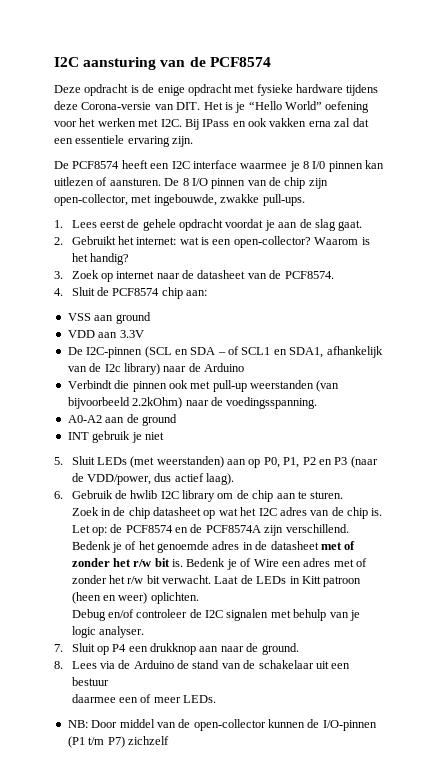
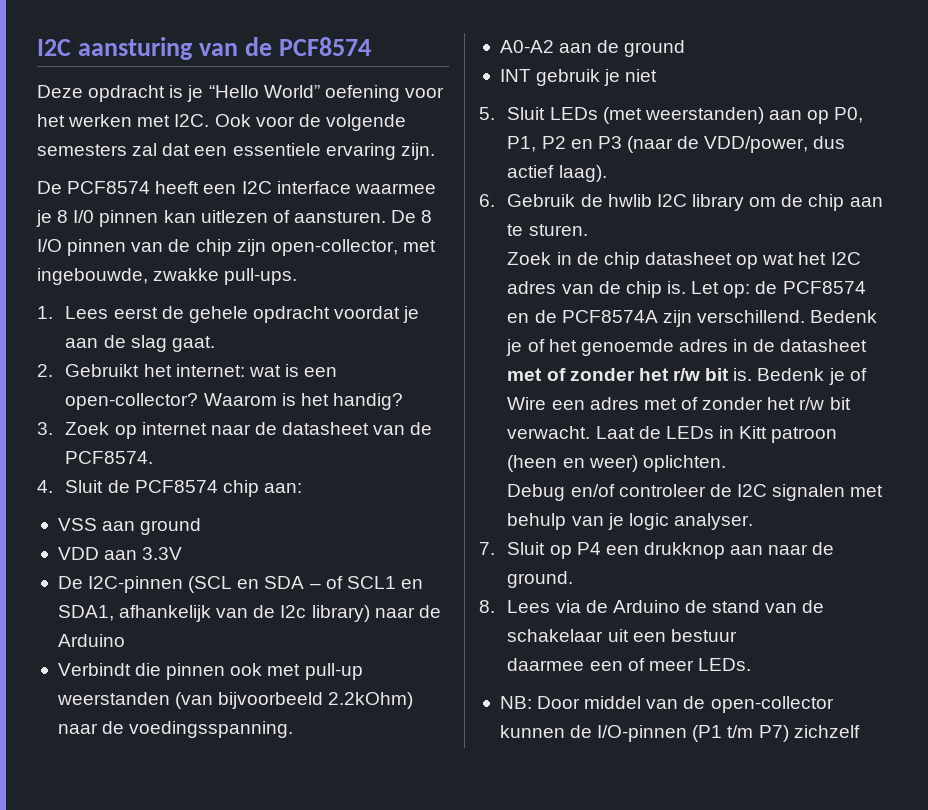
[142,84,379,96] [54,101,233,110] de enige opdracht met fysieke hardware tijdens deze Corona-versie van DIT. Het is -> (184, 91) none
[184,118,331,130] Bij IPass en ook vakken erna -> [214,114,406,131] [37,144,127,156] Ook voor de volgende semesters

